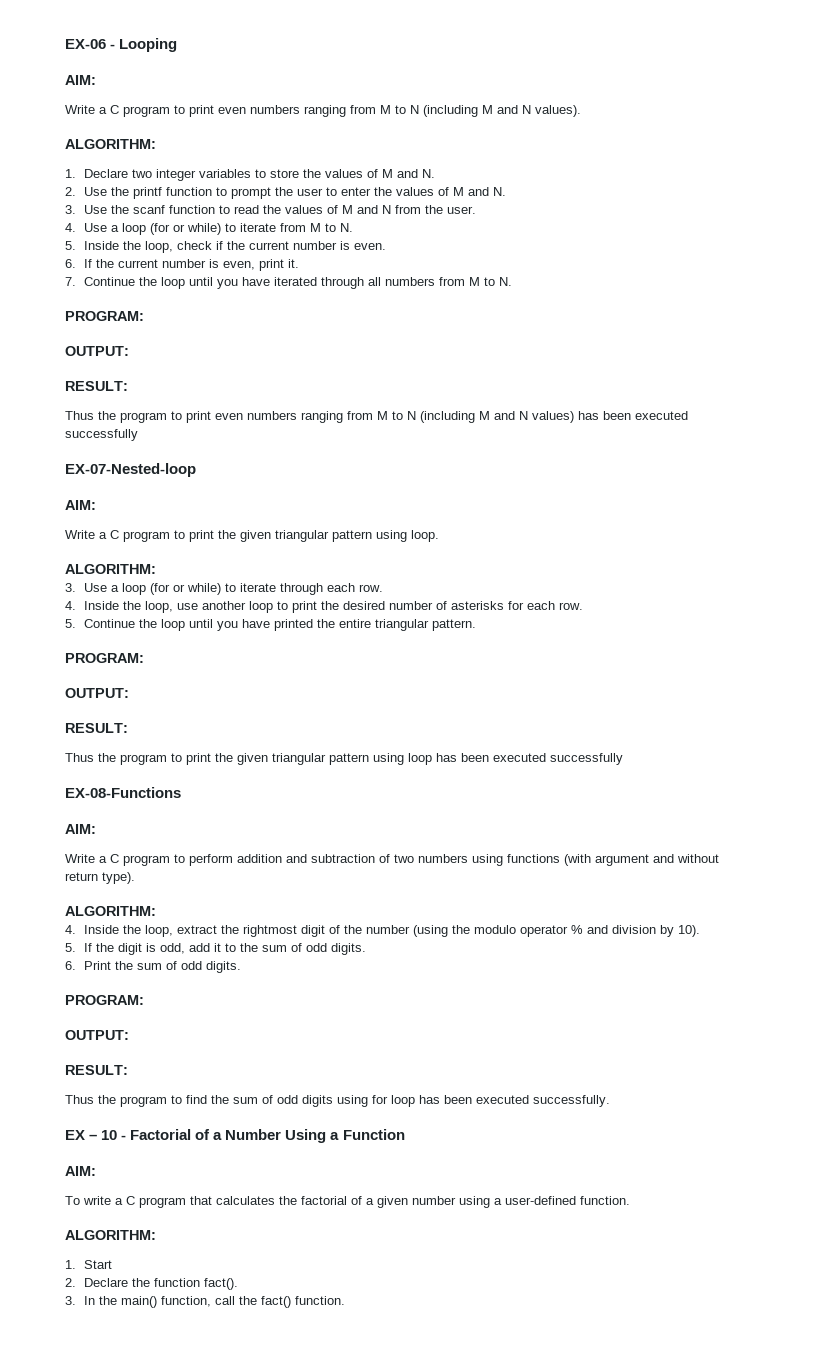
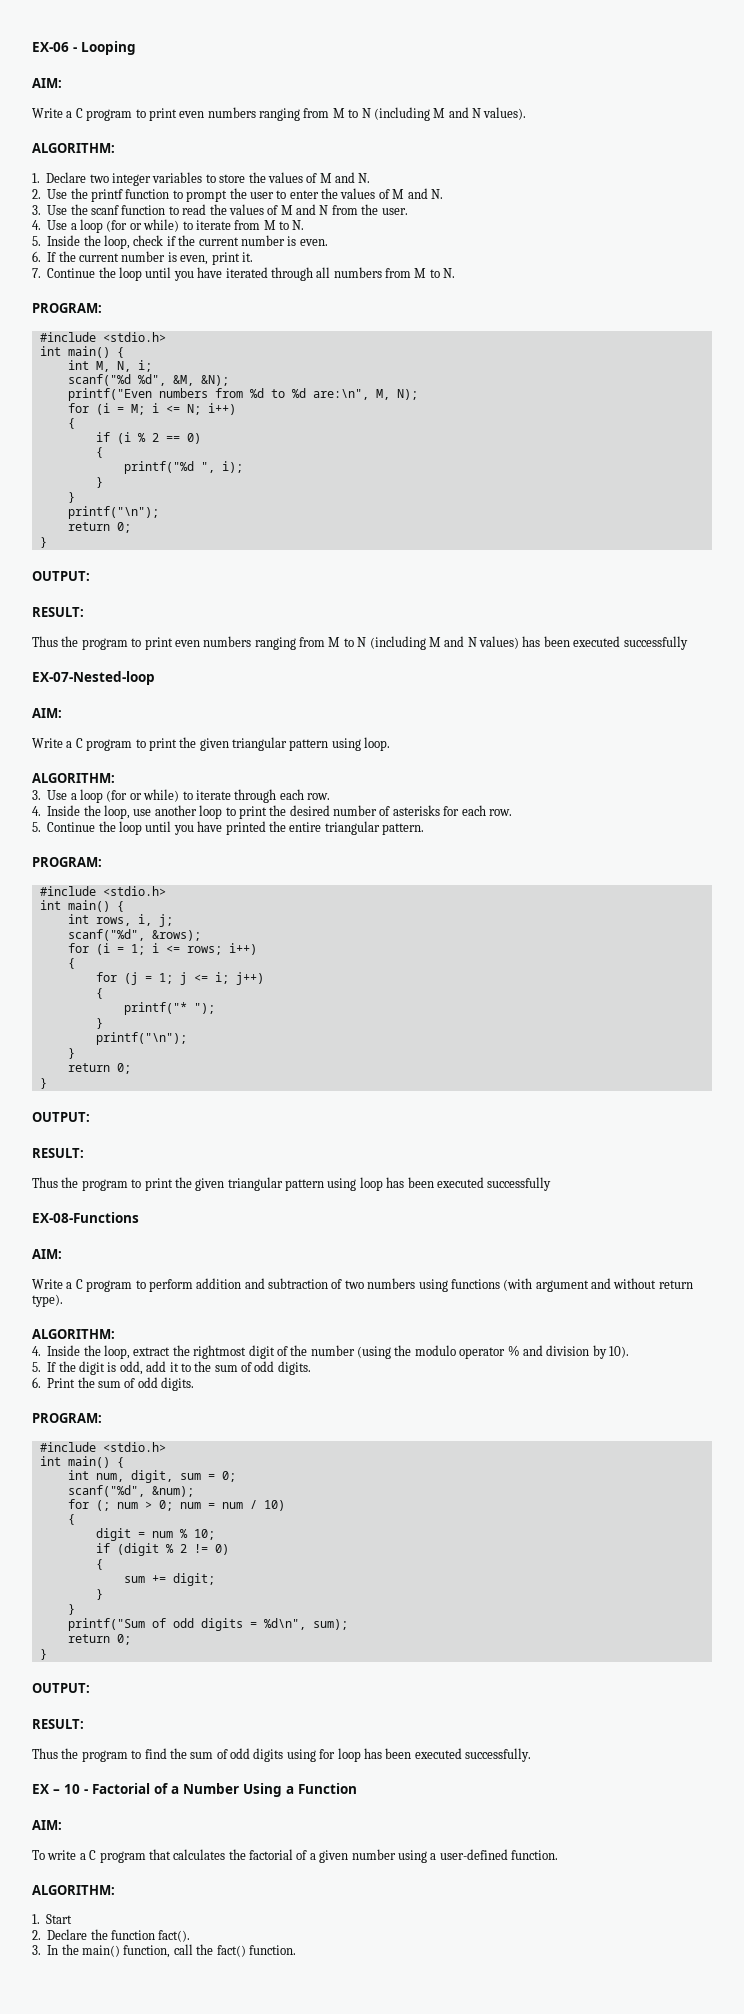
(144, 316) none -> [39,332,166,342] [39,346,124,358] [67,360,152,372] [67,374,229,386] [67,388,418,401] [67,403,236,415] [67,418,75,429] [95,432,201,444] [95,447,103,458] [123,461,243,474] [95,477,103,488] [67,492,75,503] [67,506,159,519] [67,522,131,533] [39,537,47,548] // #include <stdio.h> // int main() { // int M, N, i; // scanf("%d %d", &M, &N); // printf("Even numbers from %d to %d are:\n", M, N); // for (i = M; i <= N; i++) // { // if (i % 2 == 0) // { // printf("%d ", i); // } // } // printf("\n"); // return 0; // }
(144, 658) none -> [39,886,166,896] [39,900,124,912] [67,914,173,927] [67,929,201,941] [67,943,257,955] [67,958,75,969] [95,972,264,985] [95,988,103,999] [123,1002,215,1015] [95,1018,103,1029] [95,1032,187,1045] [67,1048,75,1059] [67,1063,131,1074] [39,1078,47,1089] // #include <stdio.h> // int main() { // int rows, i, j; // scanf("%d", &rows); // for (i = 1; i <= rows; i++) // { // for (j = 1; j <= i; j++) // { // printf("* "); // } // printf("\n"); // } // return 0; // }
(144, 1000) none -> [39,1442,166,1452] [39,1456,124,1468] [67,1470,236,1483] [67,1485,194,1497] [67,1499,285,1511] [67,1514,75,1525] [95,1528,215,1541] [95,1543,229,1556] [95,1559,103,1570] [123,1573,215,1586] [95,1589,103,1600] [67,1604,75,1615] [67,1618,348,1631] [67,1634,131,1645] [39,1649,47,1660] // #include <stdio.h> // int main() { // int num, digit, sum = 0; // scanf("%d", &num); // for (; num > 0; num = num / 10) // { // digit = num % 10; // if (digit % 2 != 0) // { // sum += digit; // } // } // printf("Sum of odd digits = %d\n", sum); // return 0; // }

